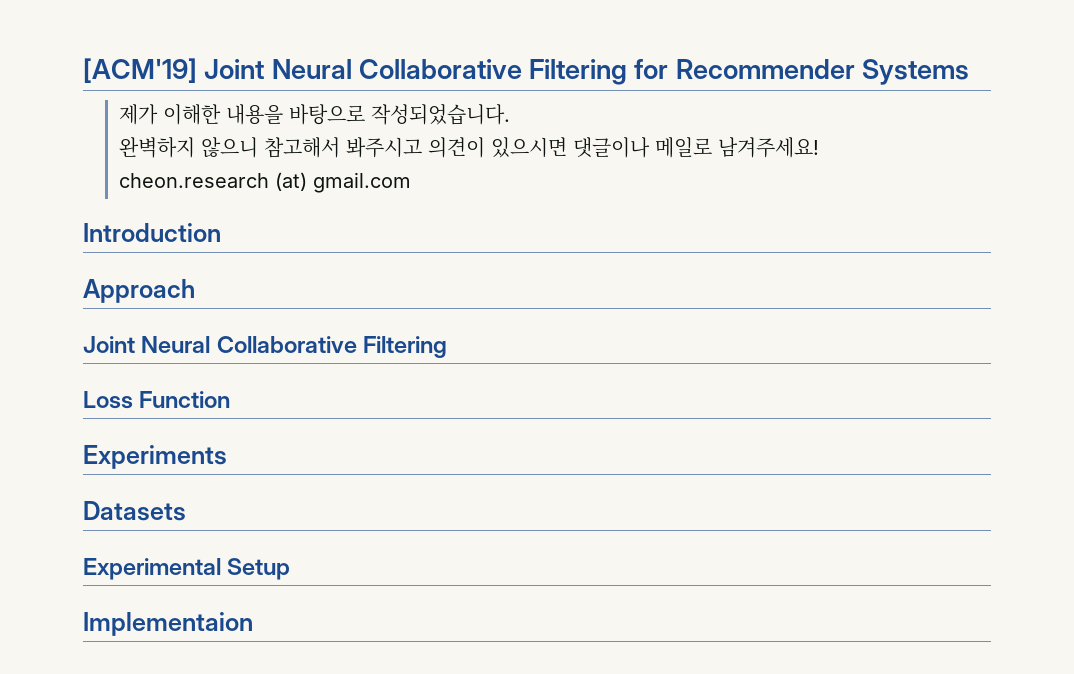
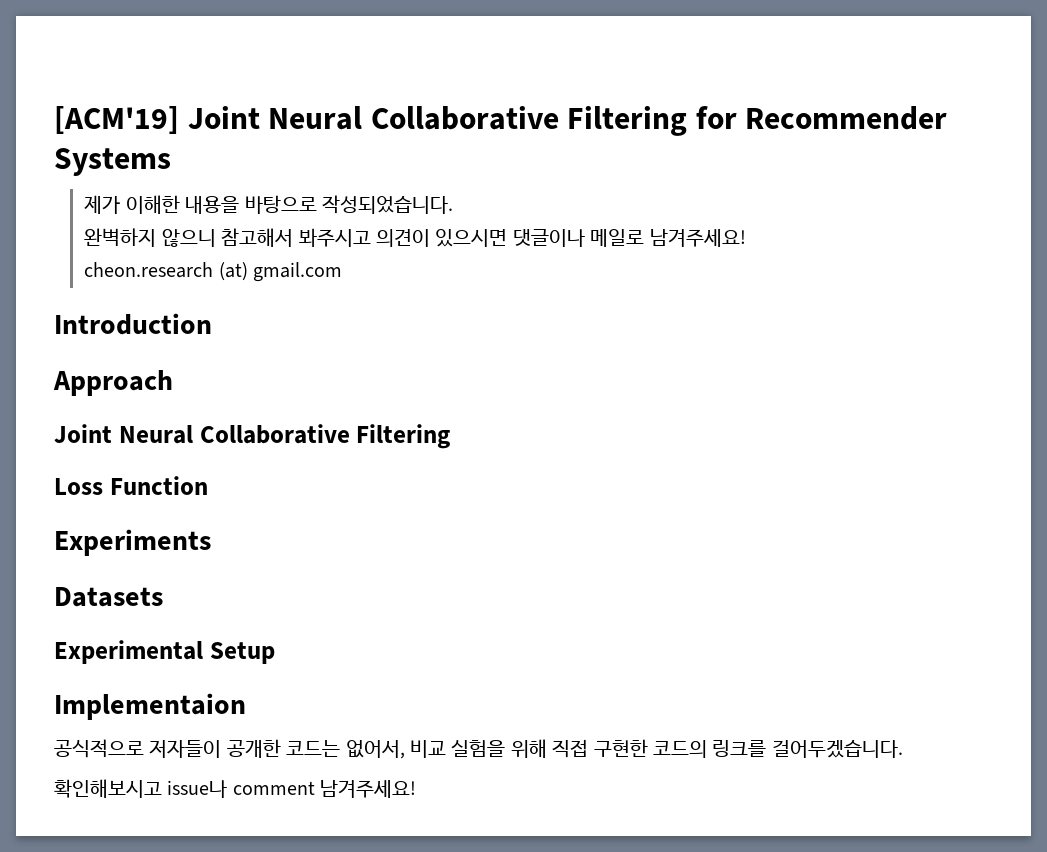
(253, 624) none -> [54,739,903,759] [54,779,417,798] // 공식적으로 저자들이 공개한 코드는 없어서, 비교 실험을 위해 직접 구현한 코드의 링크를 걸어두겠습니다. // 확인해보시고 issue나 comment 남겨주세요!

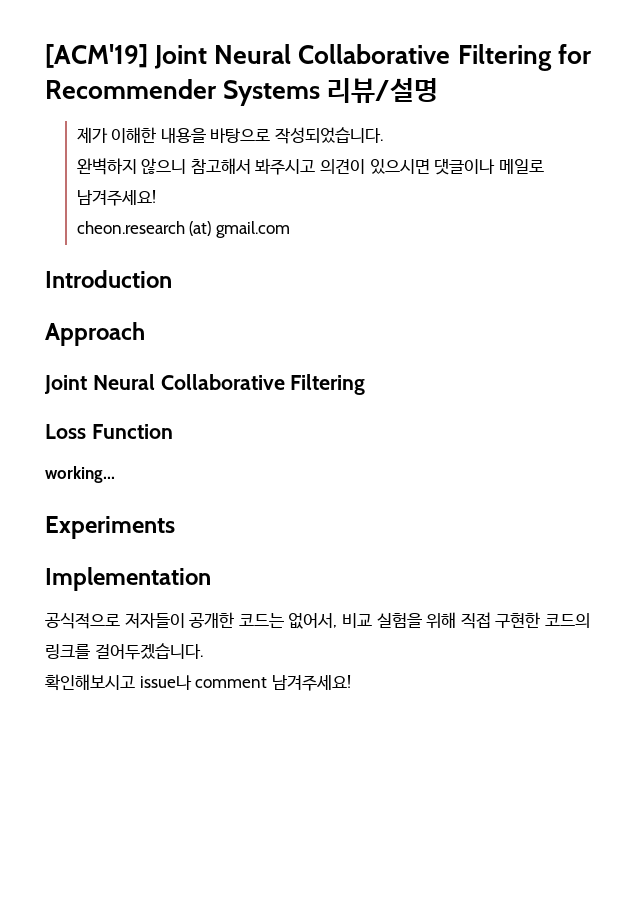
(171, 162) none -> [327,78,439,103] 리뷰/설명
(208, 485) none -> [45,466,115,483] // working...
[54,587,163,607] [54,640,275,664] [54,693,246,720] Datasets // Experimental Setup // Implementaion -> [45,567,211,591] Implementation

